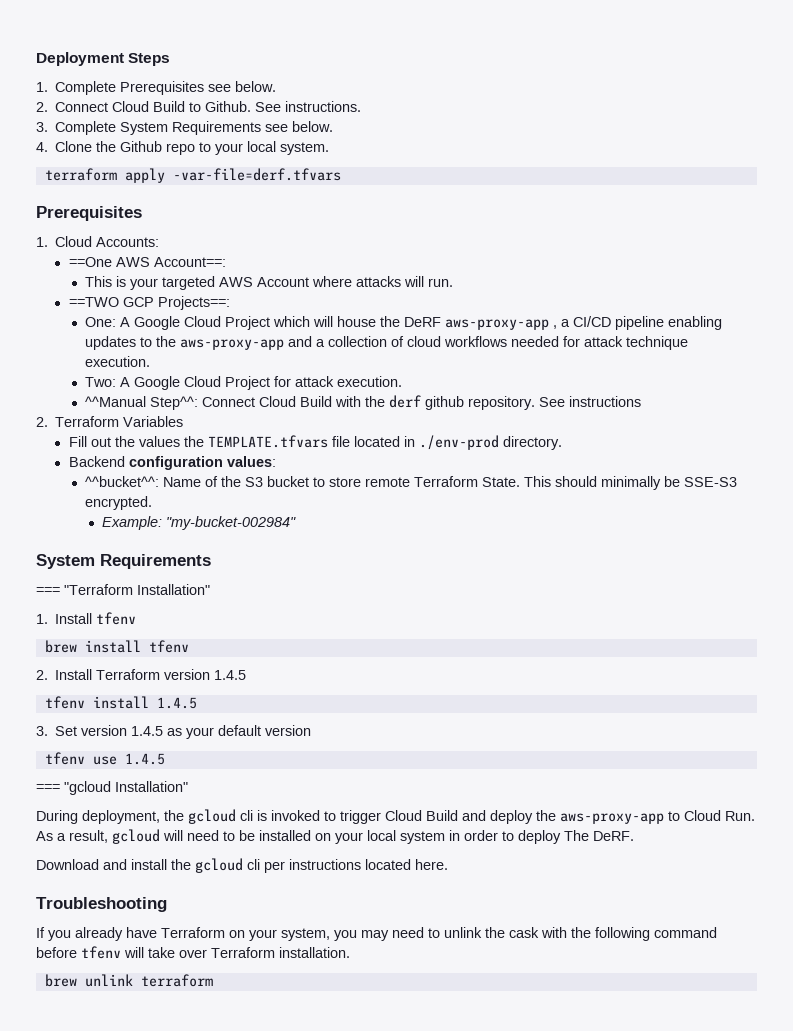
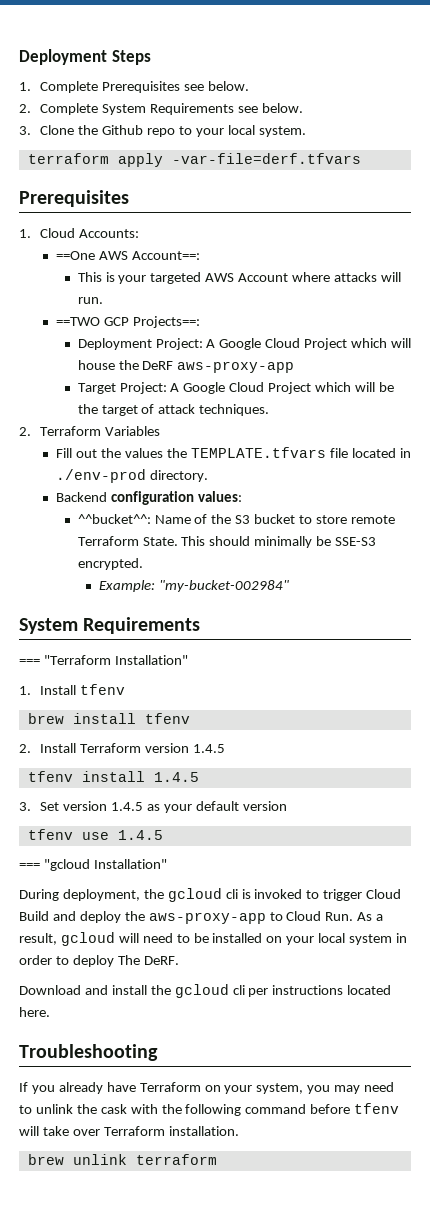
[55,101,362,112] [36,122,48,132] Connect Cloud Build to Github. See instructions. // 3. -> (31, 108) none
[36,142,48,152] 4. -> [19,126,31,135] 3.
[85,317,117,327] One: -> [77,338,203,350] Deployment Project:
[553,316,723,330] [85,336,689,350] [85,356,151,367] [85,376,403,390] [85,395,642,410] , a CI/CD pipeline enabling updates to the aws-proxy-app and a collection of cloud workflows needed for attack technique execution. // Two: A Google Cloud Project for attack execution. // ^^Manual Step^^: Connect Cloud Build with the derf github repository. See instructions -> [77,382,394,394] [77,404,270,416] // Target Project: A Google Cloud Project which will be the target of attack techniques.

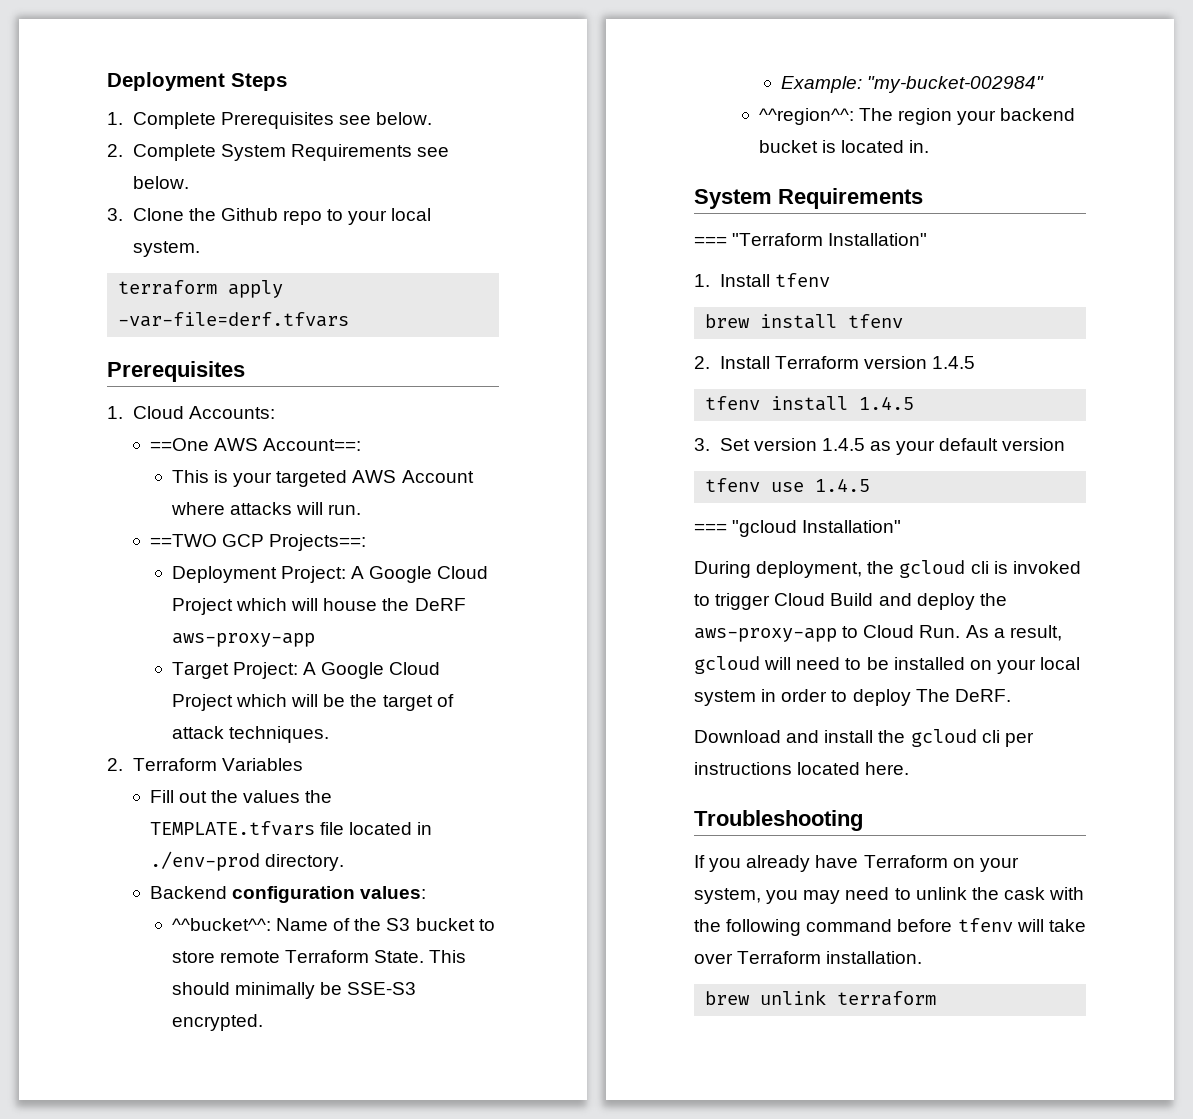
(289, 586) none -> [758,108,1076,125] [758,140,930,153] // ^^region^^: The region your backend bucket is located in.

